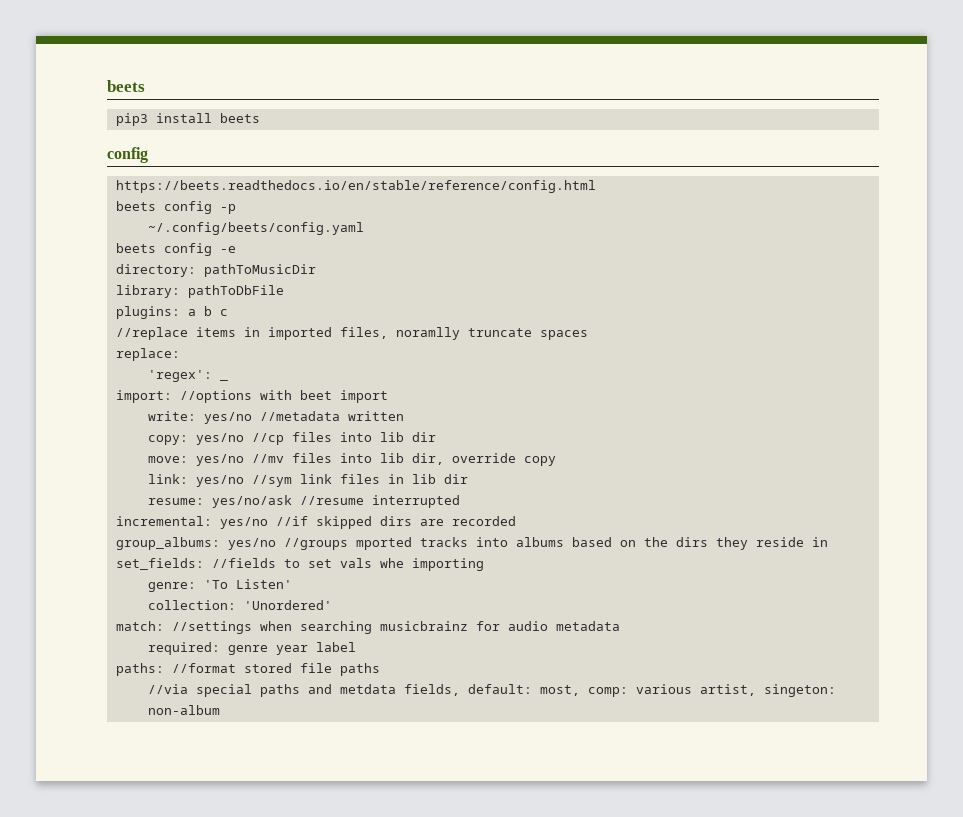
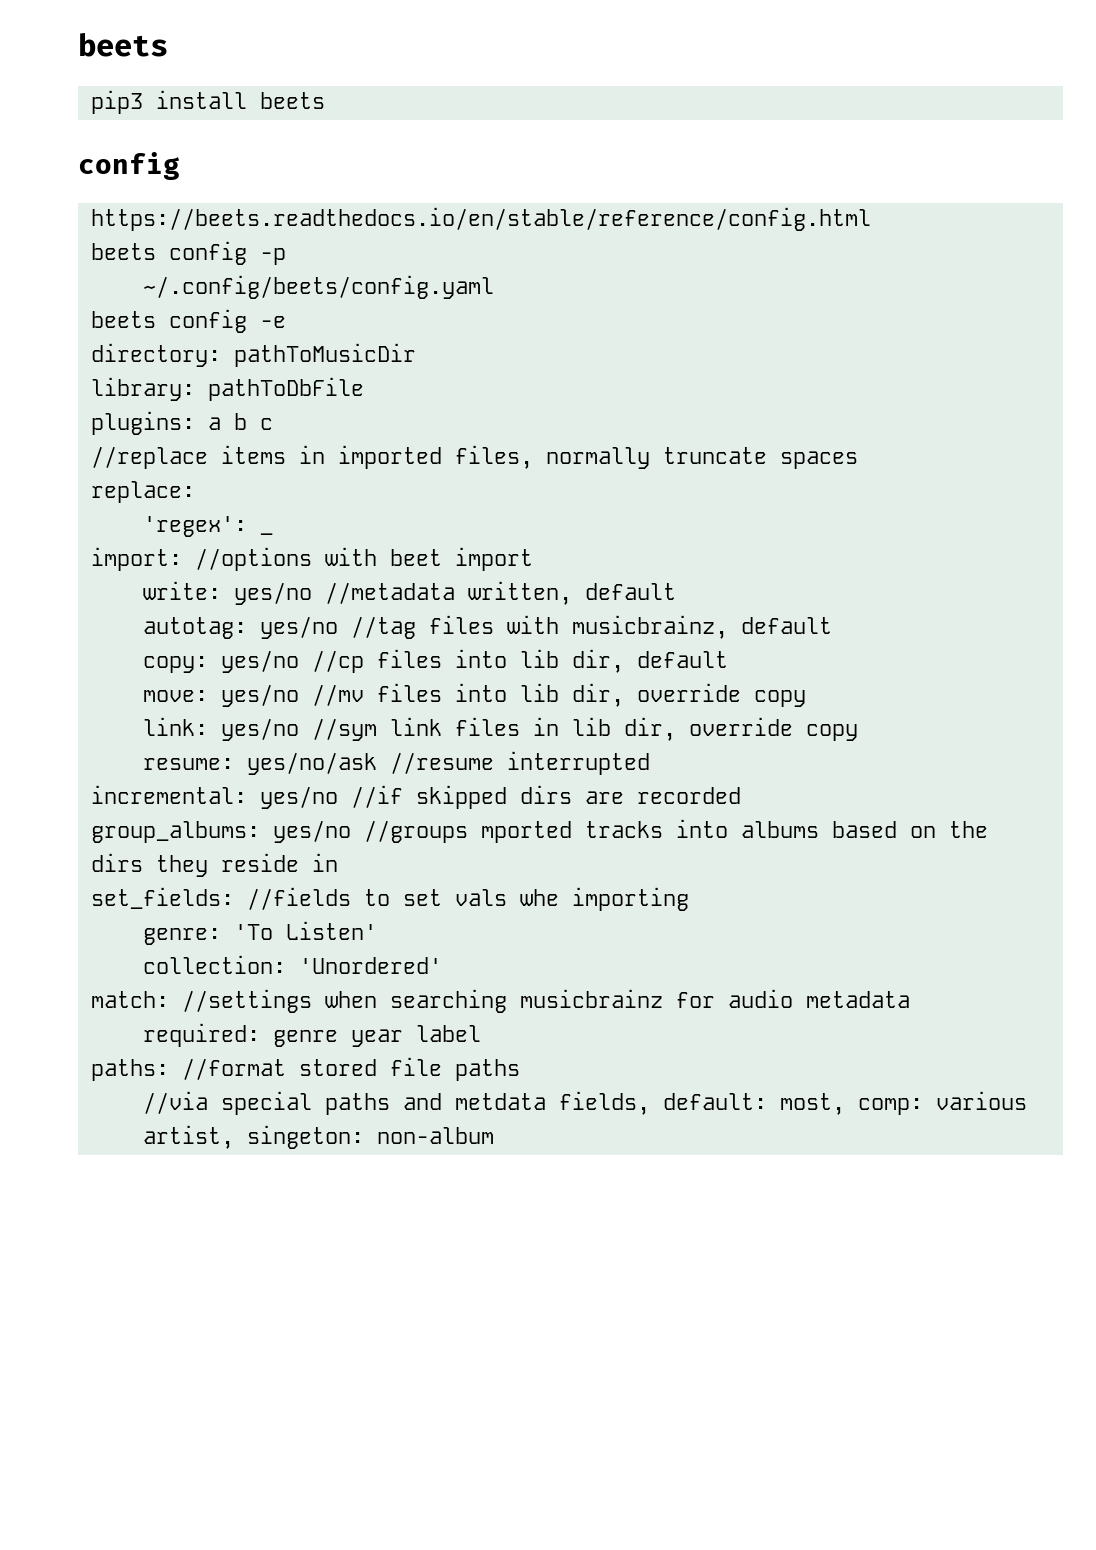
[395,327,460,340] noramlly -> [545,447,650,469] normally
[347,411,404,421] written -> [467,581,676,605] [142,615,832,639] written, default // autotag: yes/no //tag files with musicbrainz, default
[411,432,436,442] dir -> [571,649,728,673] dir, default
[443,474,468,484] dir -> [623,717,858,741] dir, override copy

